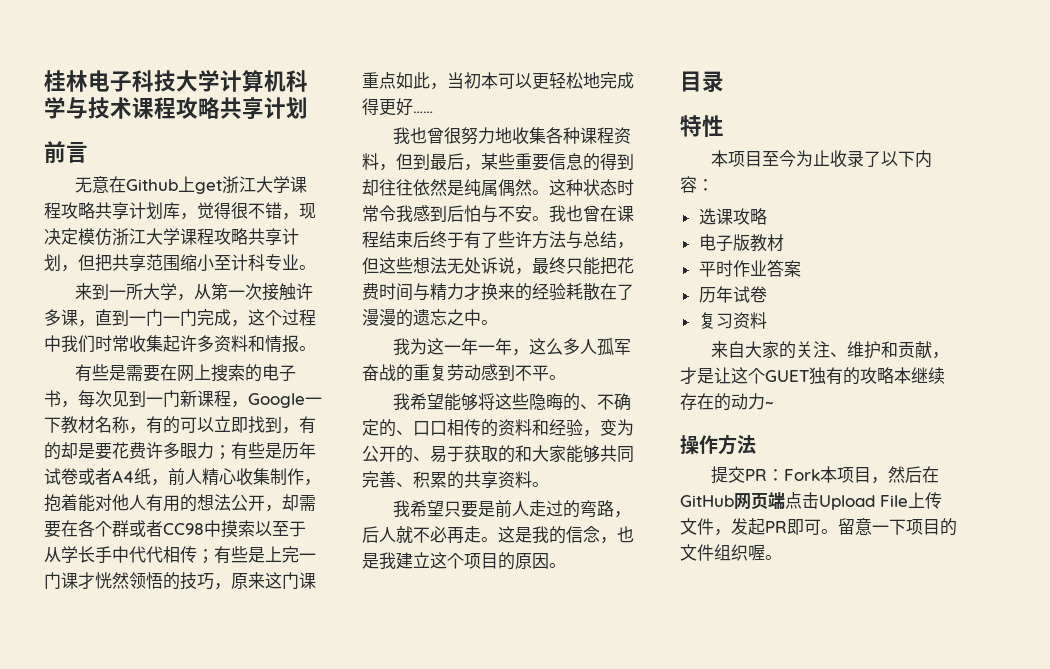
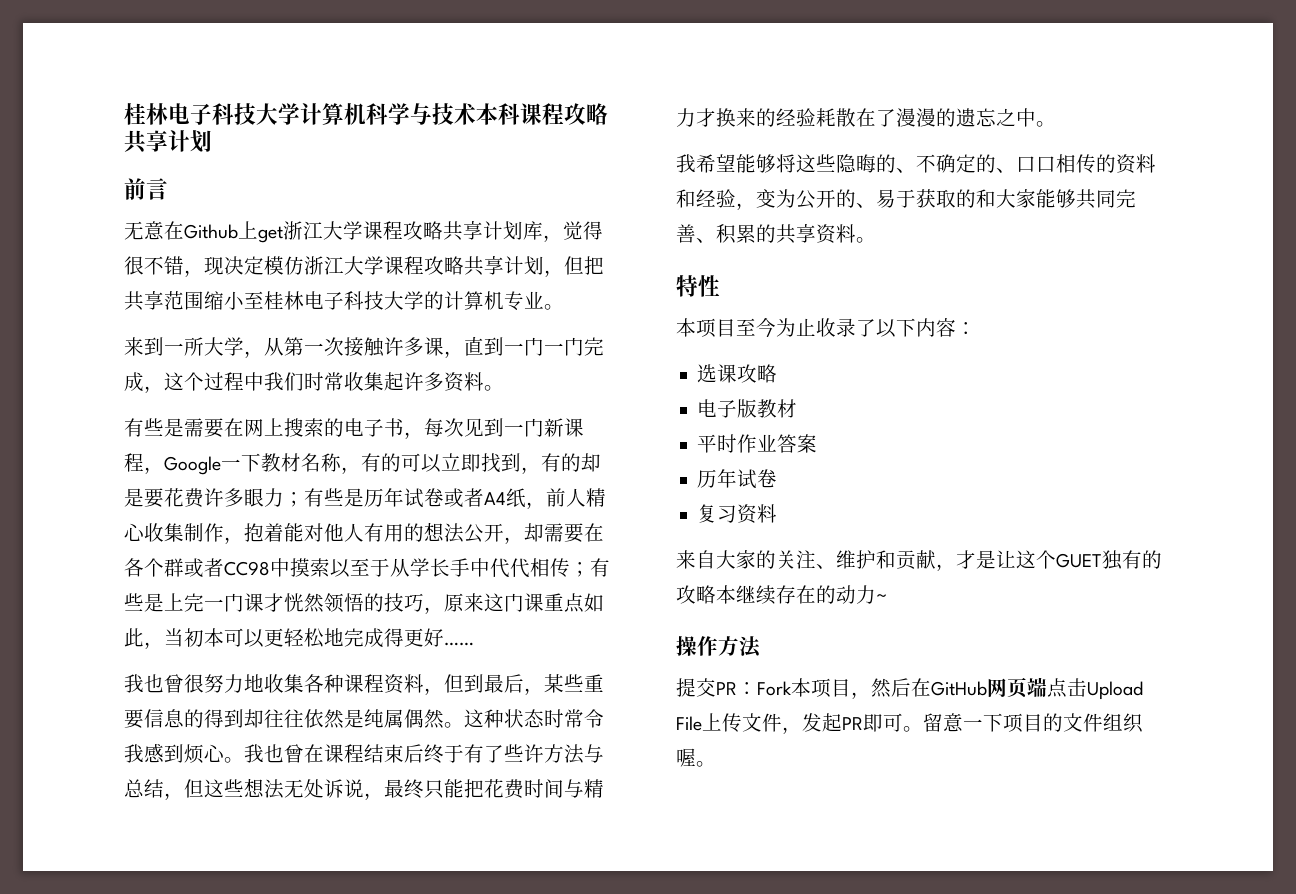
(132, 108) none -> [476,103,520,125] 本科
[231,254,265,271] 计科 -> [264,291,504,310] 桂林电子科技大学的计算机
[248,335,299,353] 和情报 -> (484, 381) none
[447,205,532,223] 后怕与不安 -> [184,744,225,764] 烦心
[393,338,632,356] [362,364,566,382] // 我为这一年一年，这么多人孤军奋战的重复劳动感到不平。 -> (1056, 124) none
[393,500,632,518] [362,526,634,544] [362,552,566,570] [680,71,724,93] // 我希望只要是前人走过的弯路，后人就不必再走。这是我的信念，也是我建立这个项目的原因。 // 目录 -> (876, 240) none

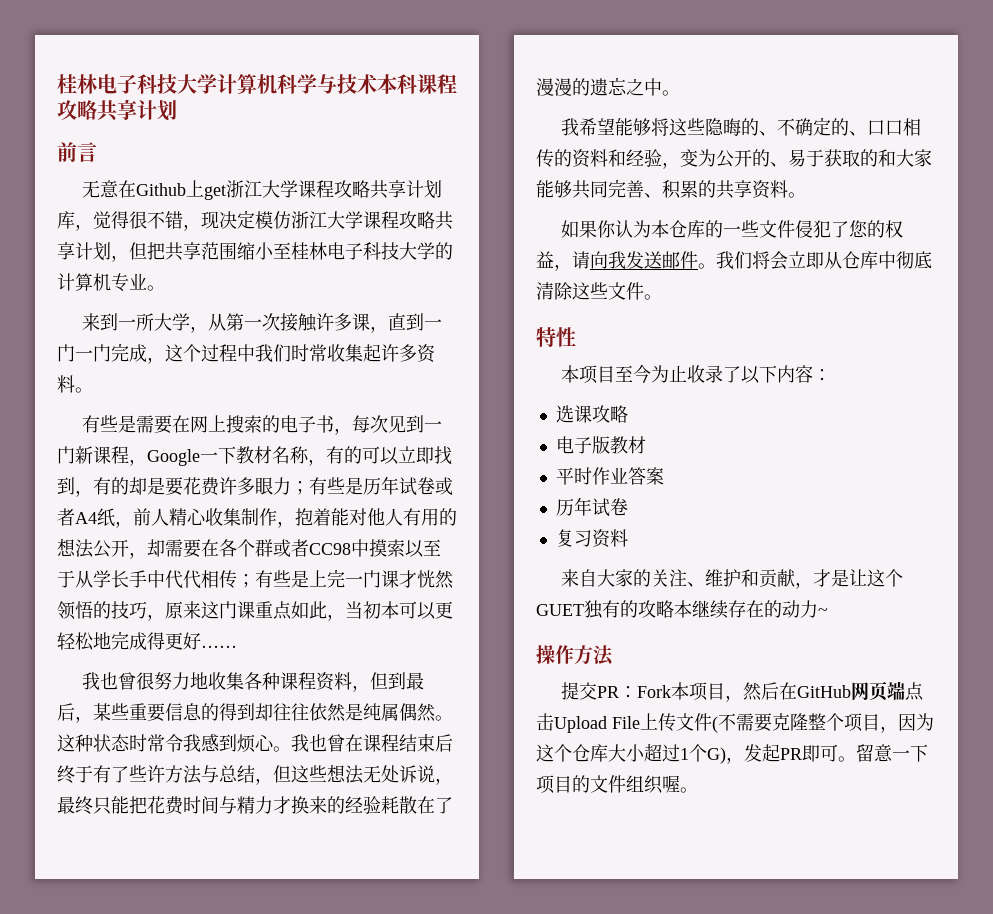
(876, 240) none -> [561,220,904,238] [536,251,932,271] [536,282,662,300] // 如果你认为本仓库的一些文件侵犯了您的权益，请向我发送邮件。我们将会立即从仓库中彻底清除这些文件。
(782, 722) none -> [712,713,934,733] [536,743,726,764] (不需要克隆整个项目，因为这个仓库大小超过1个G)

